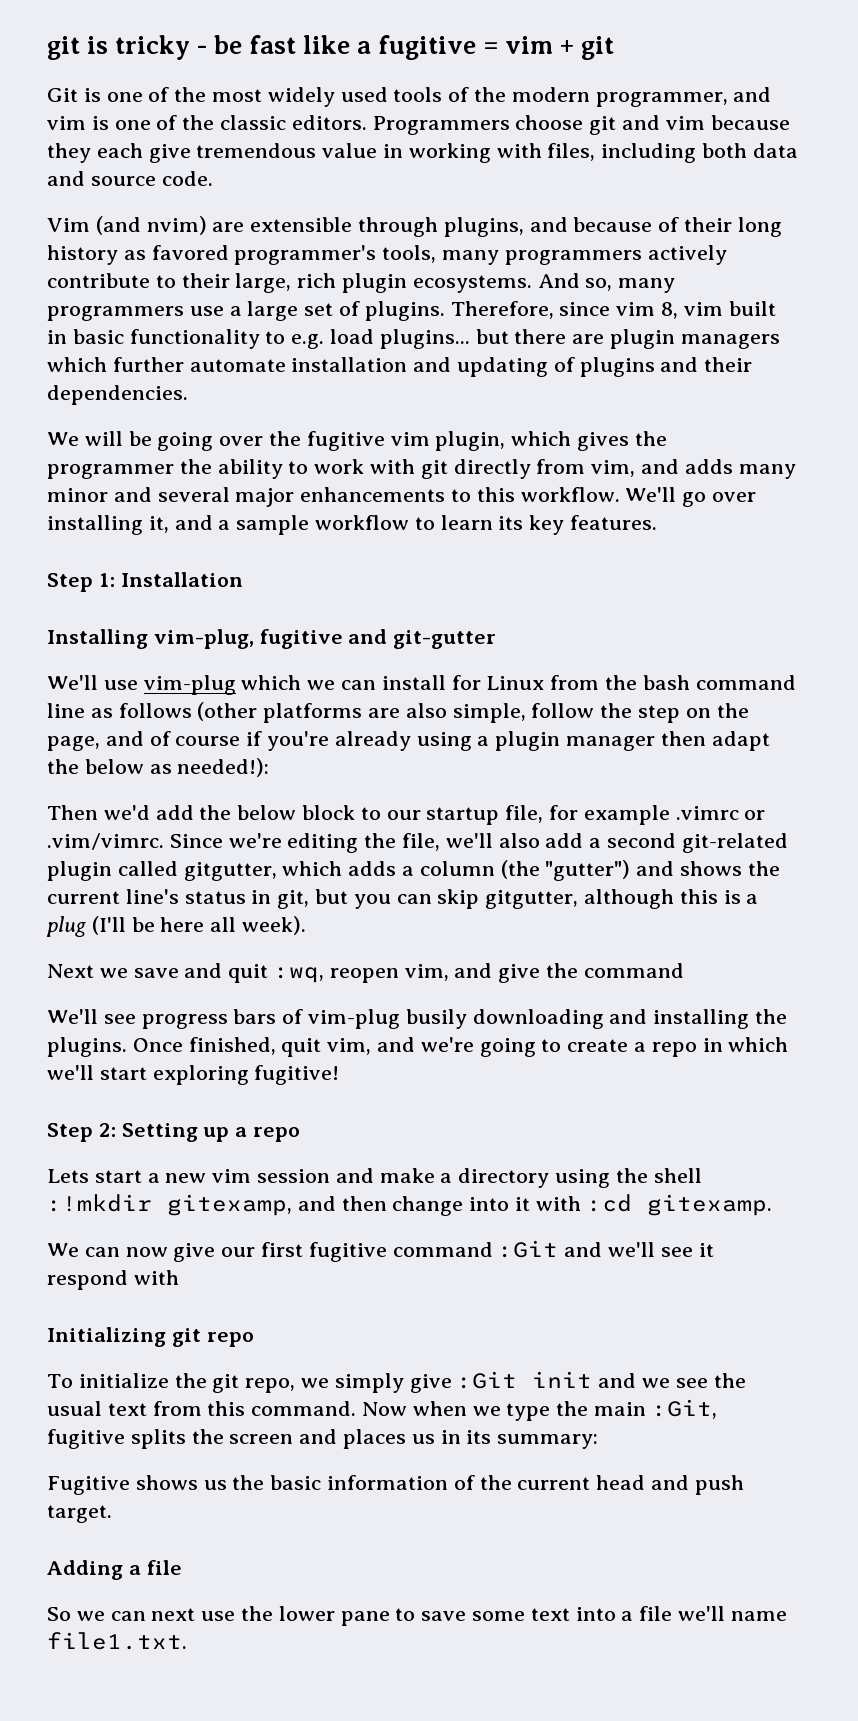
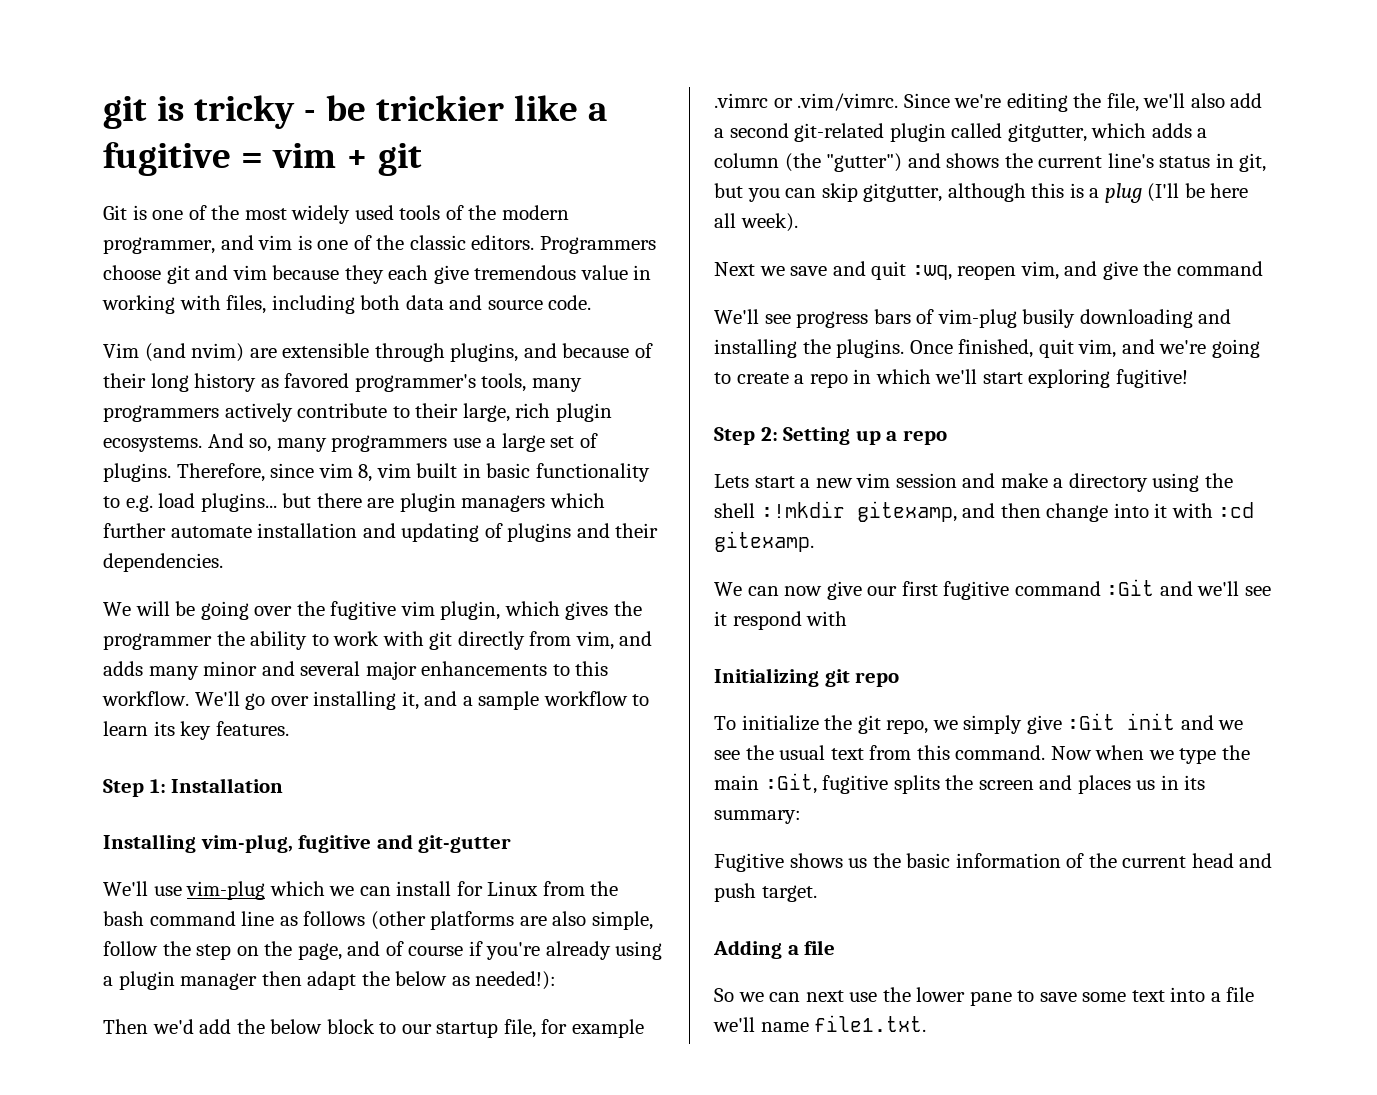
[249,35,297,54] fast -> [375,95,504,121] trickier

